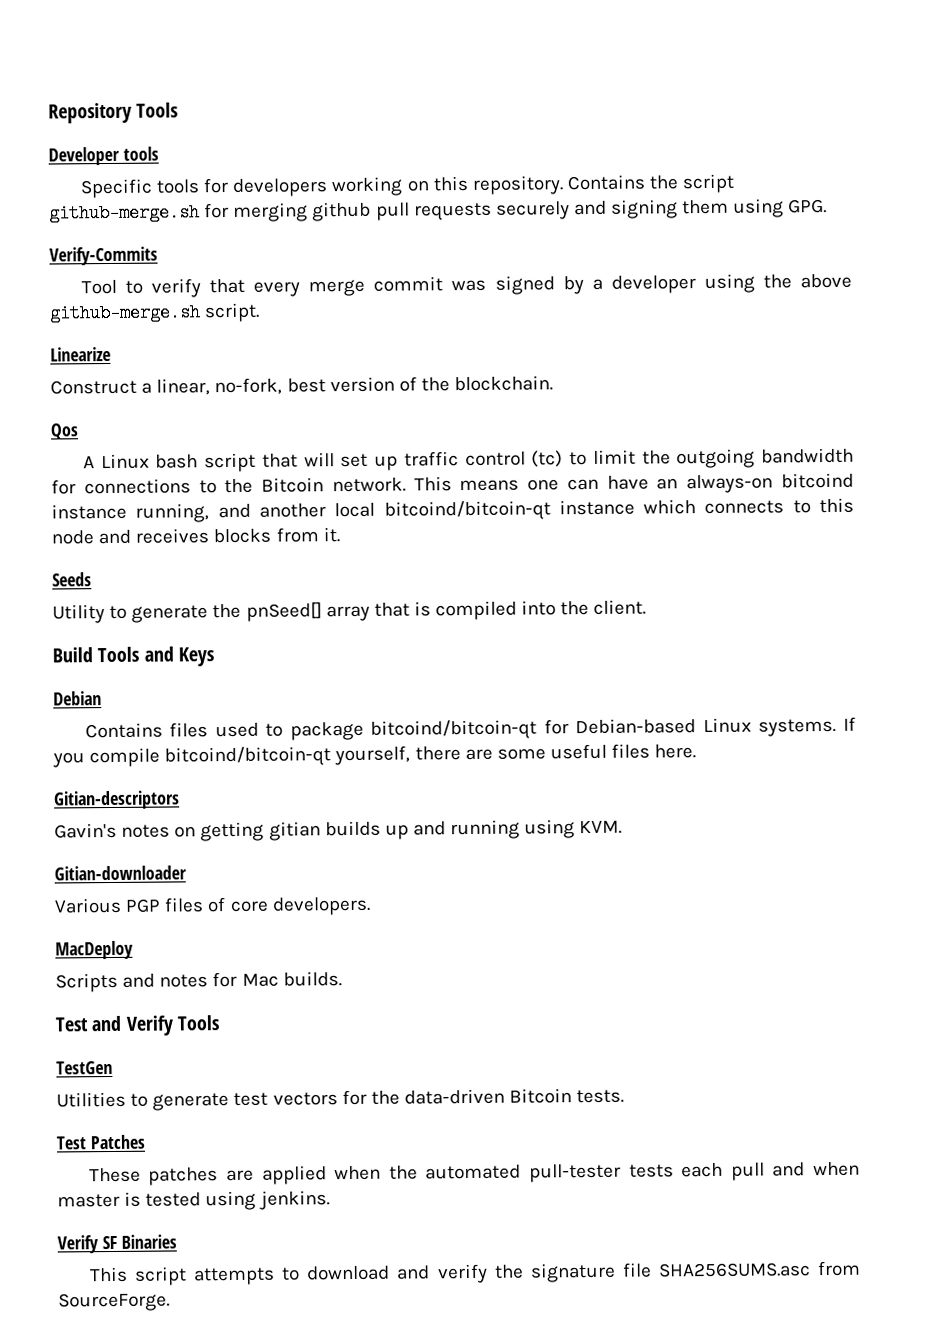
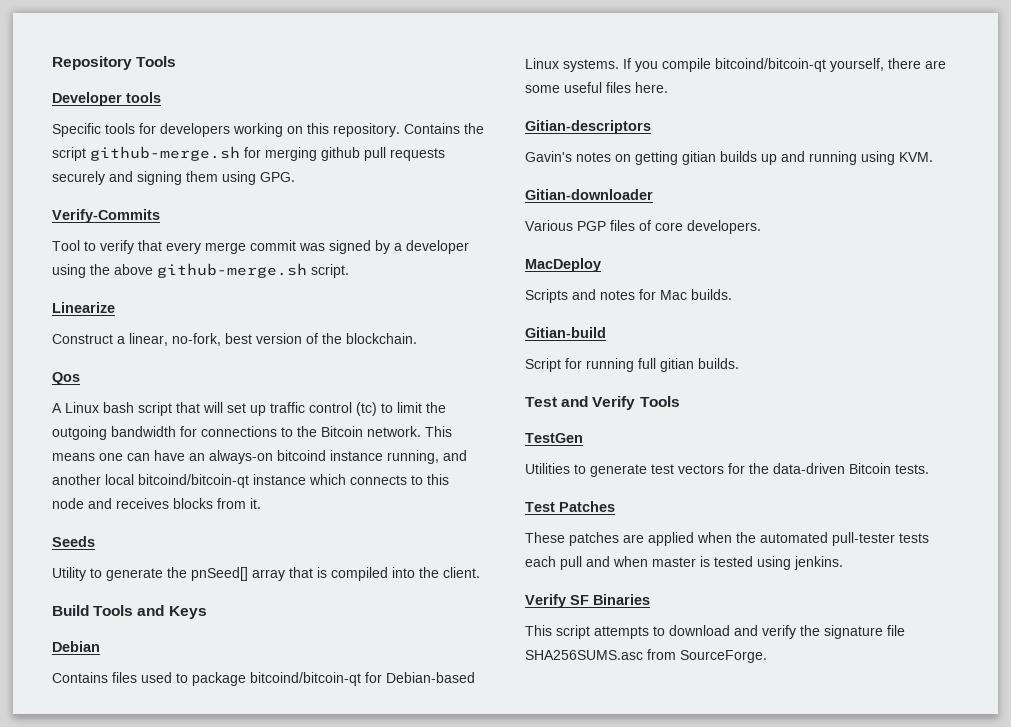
(342, 979) none -> [525,327,606,338] [525,358,739,372] // Gitian-build // Script for running full gitian builds.

